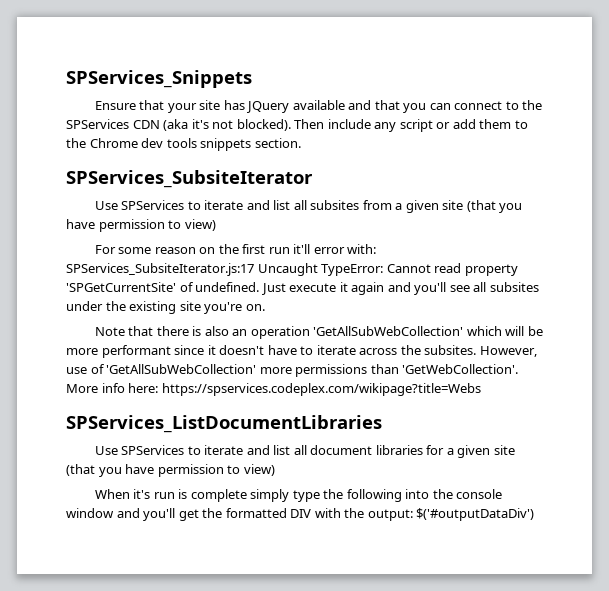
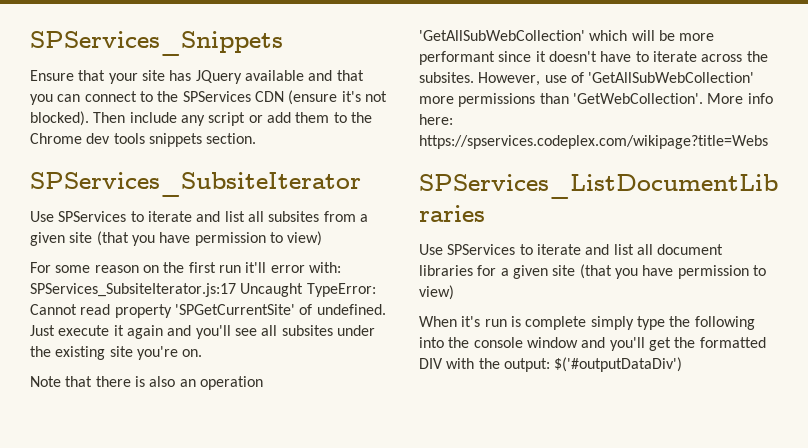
[163,119,189,131] (aka -> [288,90,338,105] (ensure

